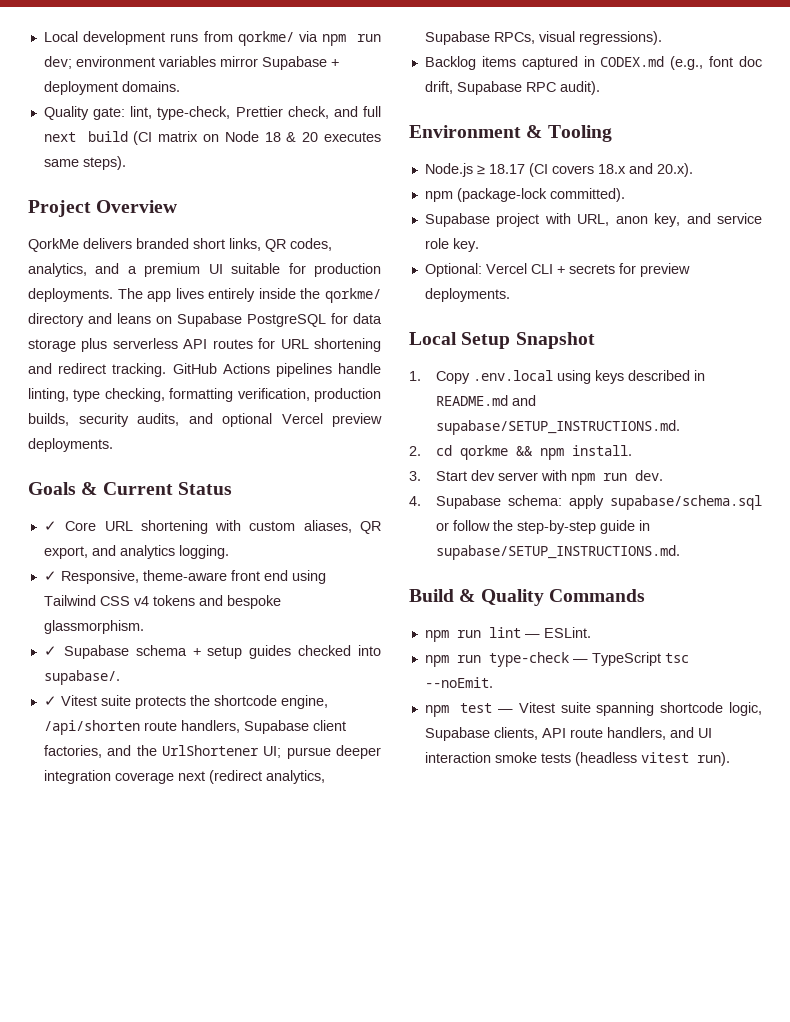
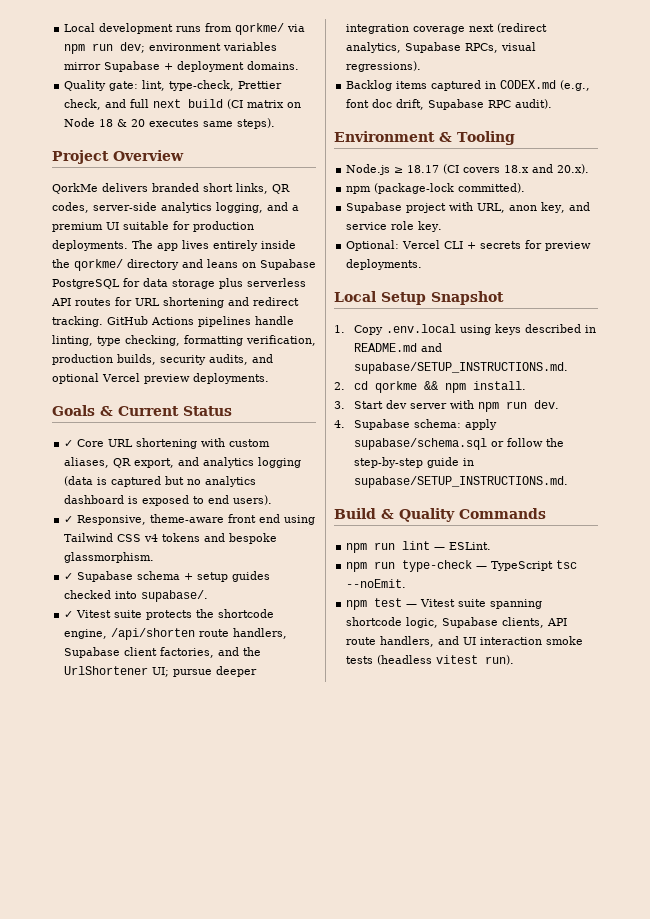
[28,263,87,277] analytics, -> [93,202,263,213] server-side analytics logging,
[178,545,229,559] logging. -> [258,457,302,468] [64,476,257,487] [64,495,273,506] logging (data is captured but no analytics dashboard is exposed to end users).

